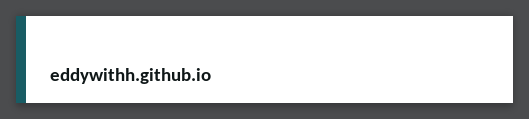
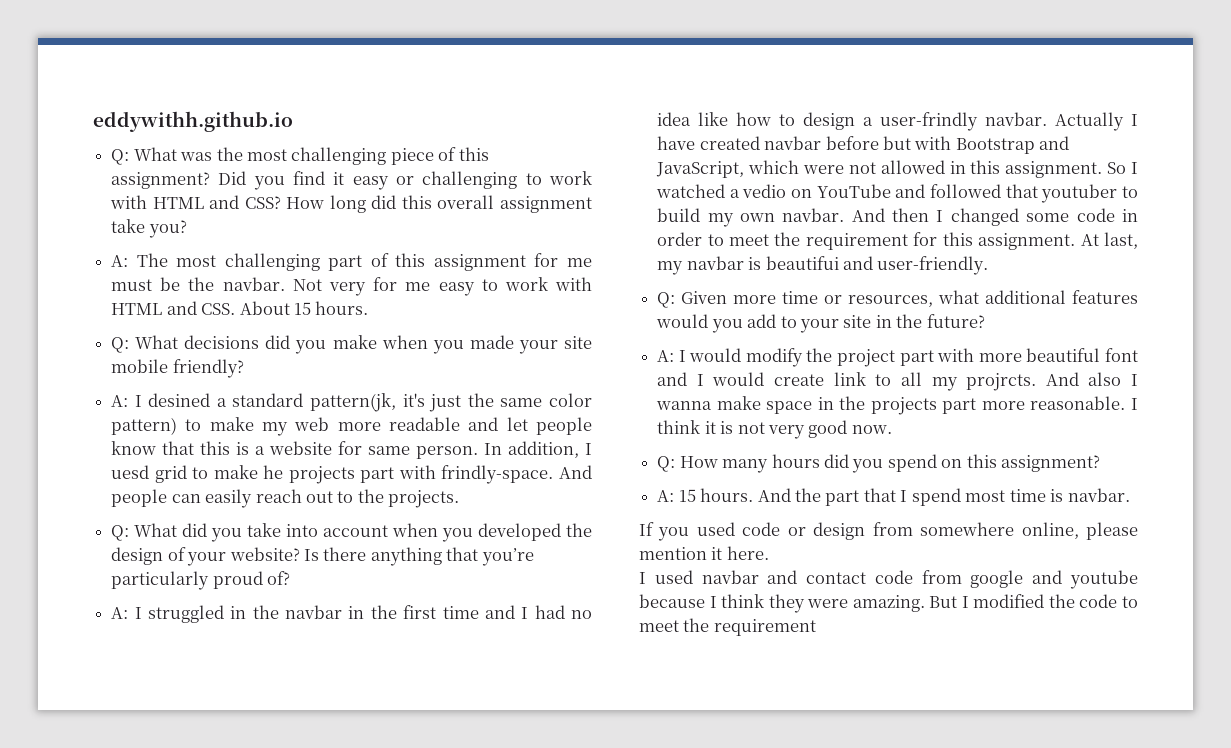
(211, 76) none -> [111,147,489,165] [111,171,592,190] [110,195,592,213] [111,219,187,238] [111,253,592,271] [111,277,593,296] [111,301,369,315] [111,335,592,354] [111,359,244,378] [111,393,592,412] [111,417,592,436] [111,441,593,459] [111,465,592,484] [111,489,460,508] [111,523,593,542] [111,547,534,566] [111,571,291,590] [111,605,593,623] [657,112,1138,131] [657,136,1070,154] [656,160,1138,178] [656,184,1138,203] [657,208,1138,227] [657,232,1138,250] [657,256,989,275] [657,290,1138,308] [656,314,985,333] [657,348,1138,367] [657,372,1138,391] [656,396,1138,415] [657,420,892,439] [657,454,1101,473] [657,488,1130,506] [639,522,1138,541] [639,546,769,560] [639,570,1138,589] [639,594,1138,613] [639,618,816,636] // Q: What was the most challenging piece of this assignment? Did you find it easy or challenging to work with HTML and CSS? How long did this overall assignment take you? // A: The most challenging part of this assignment for me must be the navbar. Not very for me easy to work with HTML and CSS. About 15 hours. // Q: What decisions did you make when you made your site mobile friendly? // A: I desined a standard pattern(jk, it's just the same color pattern) to make my web more readable and let people know that this is a website for same person. In addition, I uesd grid to make he projects part with frindly-space. And people can easily reach out to the projects. // Q: What did you take into account when you developed the design of your website? Is there anything that you’re particularly proud of? // A: I struggled in the navbar in the first time and I had no idea like how to design a user-frindly navbar. Actually I have created navbar before but with Bootstrap and JavaScript, which were not allowed in this assignment. So I watched a vedio on YouTube and followed that youtuber to build my own navbar. And then I changed some code in order to meet the requirement for this assignment. At last, my navbar is beautifui and user-friendly. // Q: Given more time or resources, what additional features would you add to your site in the future? // A: I would modify the project part with more beautiful font and I would create link to all my projrcts. And also I wanna make space in the projects part more reasonable. I think it is not very good now. // Q: How many hours did you spend on this assignment? // A: 15 hours. And the part that I spend most time is navbar. // If you used code or design from somewhere online, please mention it here. // I used navbar and contact code from google and youtube because I think they were amazing. But I modified the code to meet the requirement

